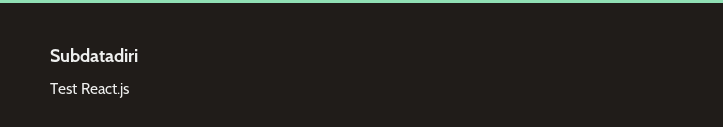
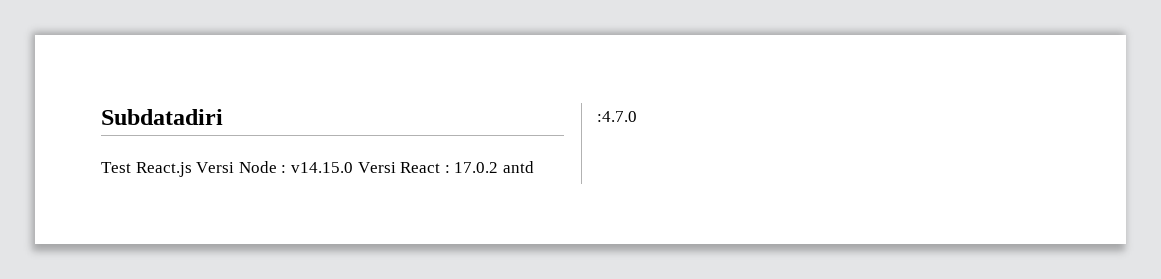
(130, 90) none -> [196,161,534,173] [597,111,637,122] Versi Node : v14.15.0 Versi React : 17.0.2 antd :4.7.0

